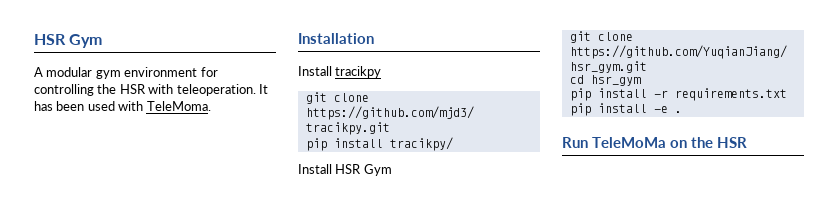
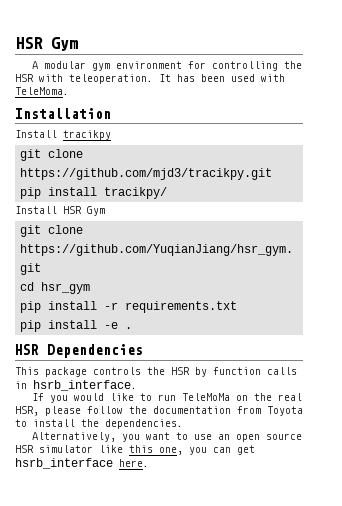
[562,137,747,148] Run TeleMoMa on the HSR -> [15,344,143,358] [15,367,297,377] [15,380,137,391] [32,393,303,403] [15,406,303,416] [15,419,183,429] [32,432,303,442] [15,445,255,455] [15,458,149,469] HSR Dependencies // This package controls the HSR by function calls in hsrb_interface. // If you would like to run TeleMoMa on the real HSR, please follow the documentation from Toyota to install the dependencies. // Alternatively, you want to use an open source HSR simulator like this one, you can get hsrb_interface here.

